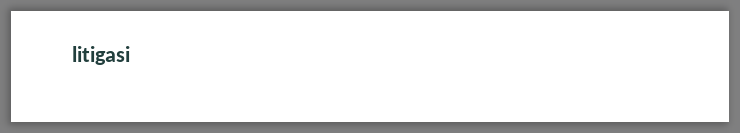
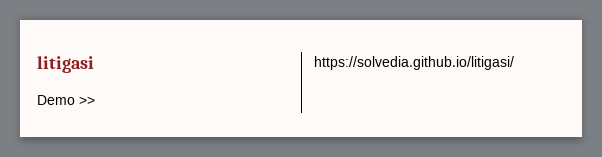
(130, 55) none -> [37,95,95,105] [314,56,514,70] // Demo >> https://solvedia.github.io/litigasi/

